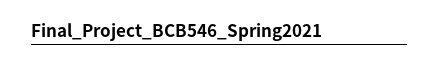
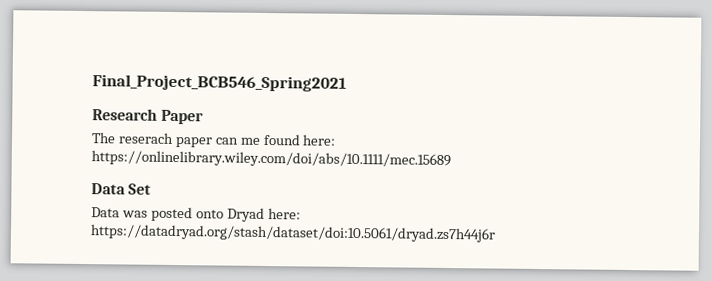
(322, 32) none -> [92,108,205,125] [91,132,337,148] [91,150,451,169] [91,183,152,195] [91,206,301,222] [90,224,496,243] // Research Paper // The reserach paper can me found here: https://onlinelibrary.wiley.com/doi/abs/10.1111/mec.15689 // Data Set // Data was posted onto Dryad here: https://datadryad.org/stash/dataset/doi:10.5061/dryad.zs7h44j6r

